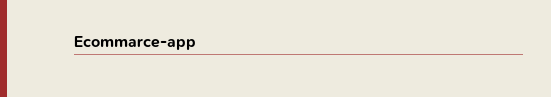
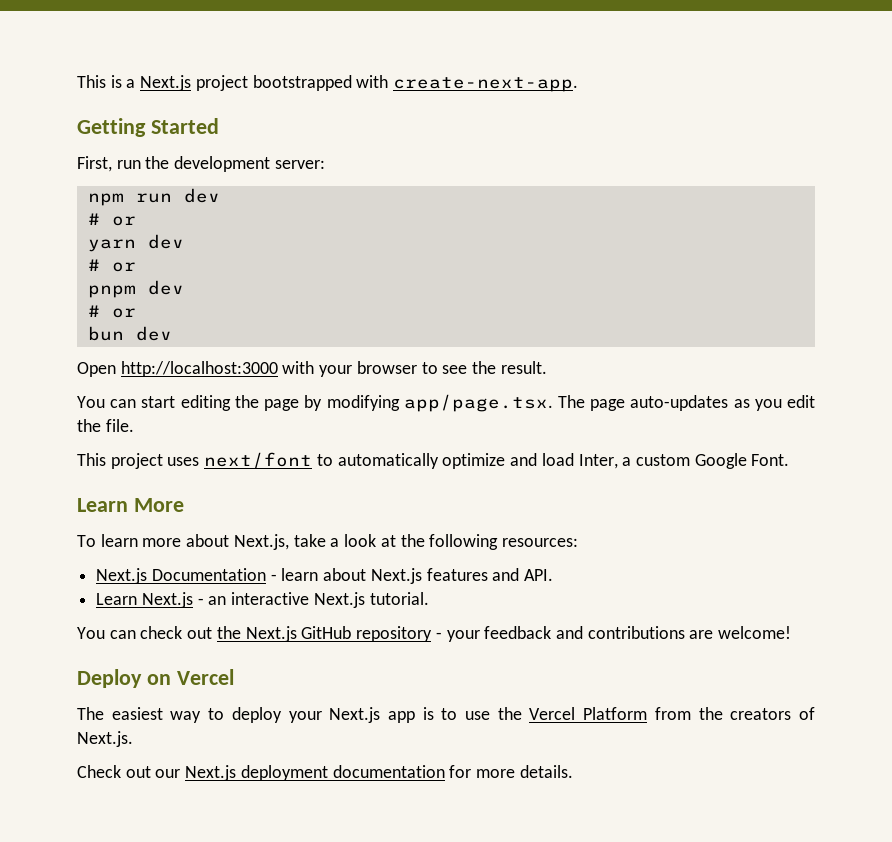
[74,36,196,50] Ecommarce-app -> [77,75,579,92] [77,118,219,137] [77,156,325,172] [87,188,220,206] [87,213,136,226] [87,234,184,252] [87,259,136,272] [87,280,184,298] [87,305,136,318] [87,326,172,341] [77,361,547,377] [77,394,815,412] [77,419,134,432] [77,452,790,469] [77,498,184,512] [77,534,578,550] [96,568,554,584] [96,592,429,608] [77,626,792,642] [77,669,234,688] [77,707,815,723] [77,731,133,747] [77,765,573,781] This is a Next.js project bootstrapped with create-next-app. // Getting Started // First, run the development server: // npm run dev // # or // yarn dev // # or // pnpm dev // # or // bun dev // Open http://localhost:3000 with your browser to see the result. // You can start editing the page by modifying app/page.tsx. The page auto-updates as you edit the file. // This project uses next/font to automatically optimize and load Inter, a custom Google Font. // Learn More // To learn more about Next.js, take a look at the following resources: // Next.js Documentation - learn about Next.js features and API. // Learn Next.js - an interactive Next.js tutorial. // You can check out the Next.js GitHub repository - your feedback and contributions are welcome! // Deploy on Vercel // The easiest way to deploy your Next.js app is to use the Vercel Platform from the creators of Next.js. // Check out our Next.js deployment documentation for more details.

